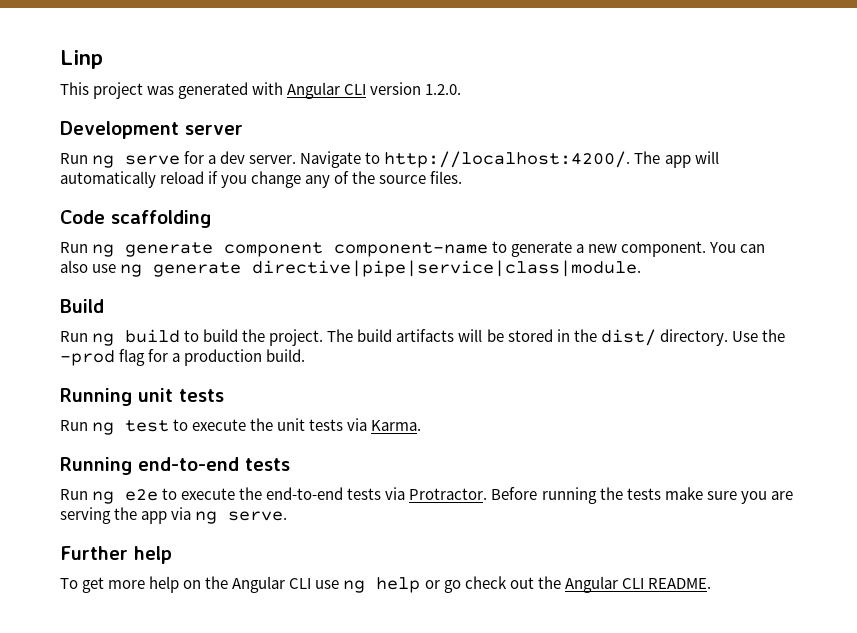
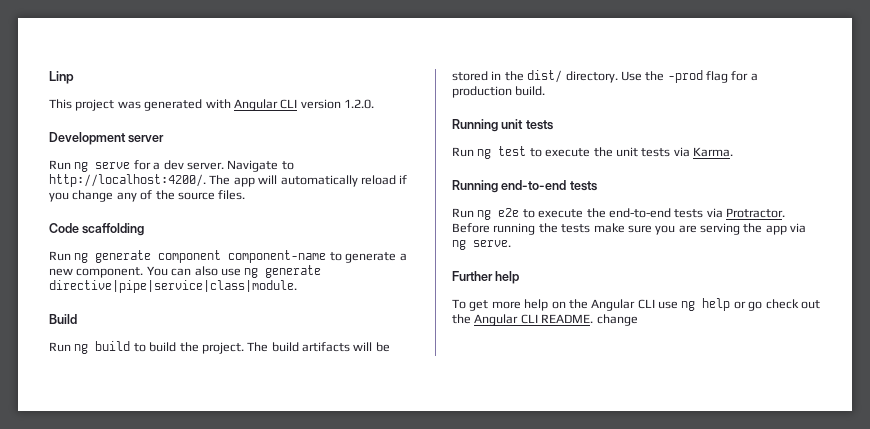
(711, 583) none -> [596,314,638,326] change

